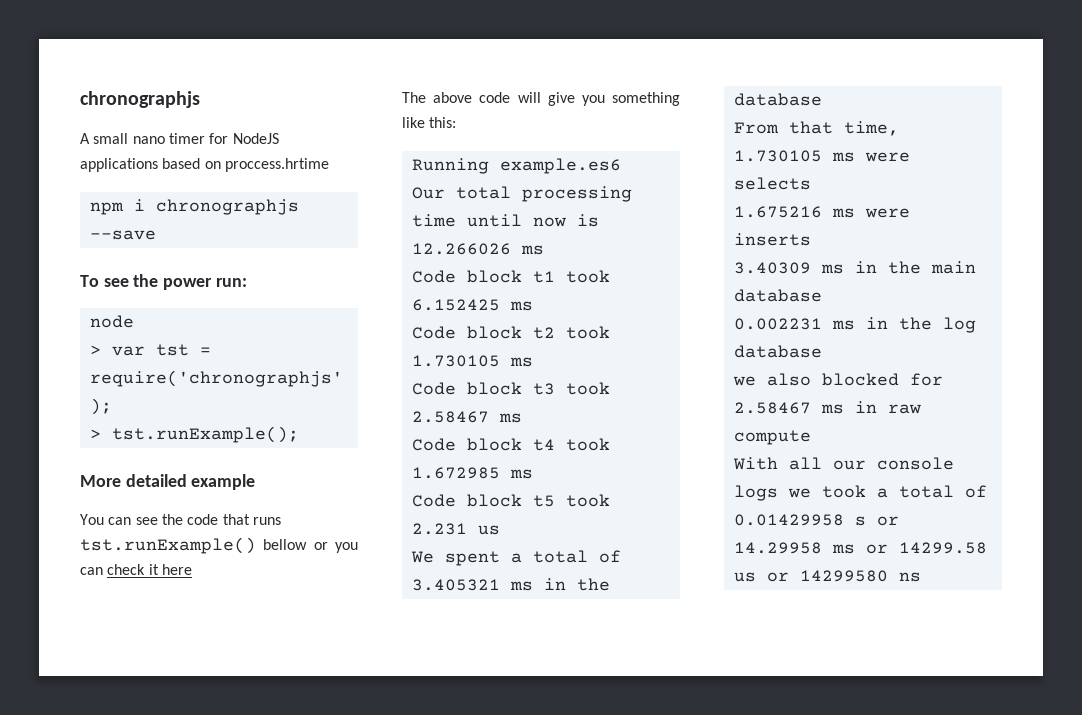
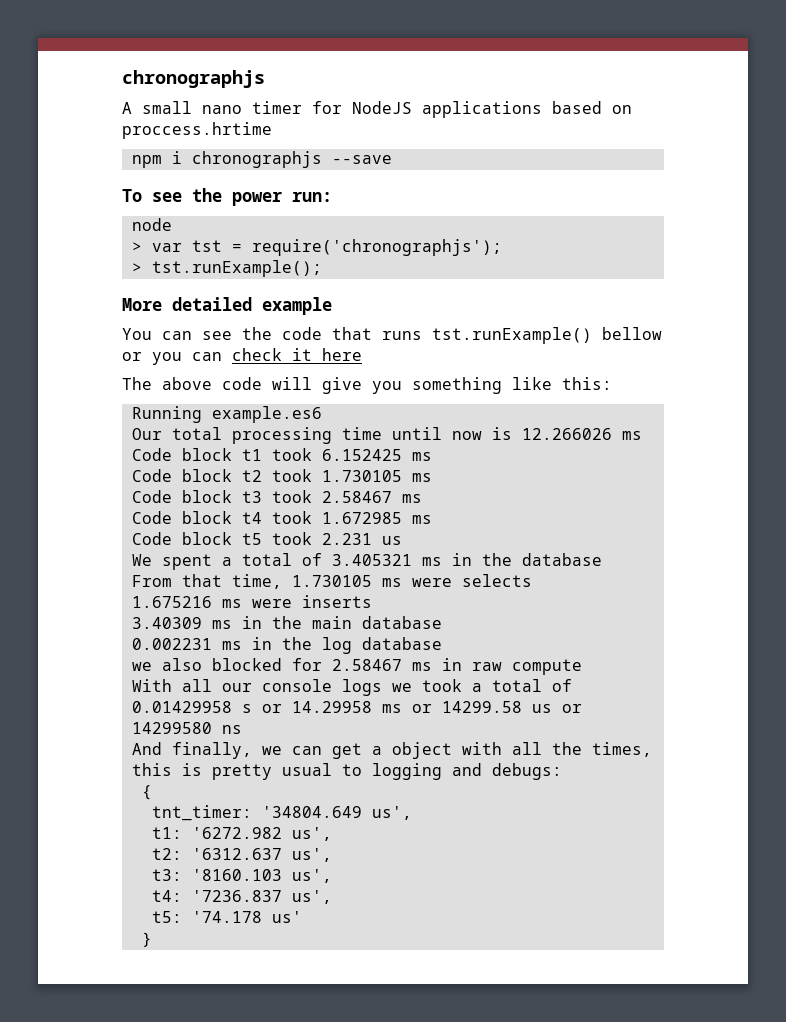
(921, 577) none -> [131,742,652,759] [131,763,562,780] [141,785,152,800] [151,805,412,821] [151,827,332,841] [151,848,332,862] [151,869,332,883] [151,890,332,904] [151,911,302,923] [141,932,152,947] // And finally, we can get a object with all the times, this is pretty usual to logging and debugs: // { // tnt_timer: '34804.649 us', // t1: '6272.982 us', // t2: '6312.637 us', // t3: '8160.103 us', // t4: '7236.837 us', // t5: '74.178 us' // }

